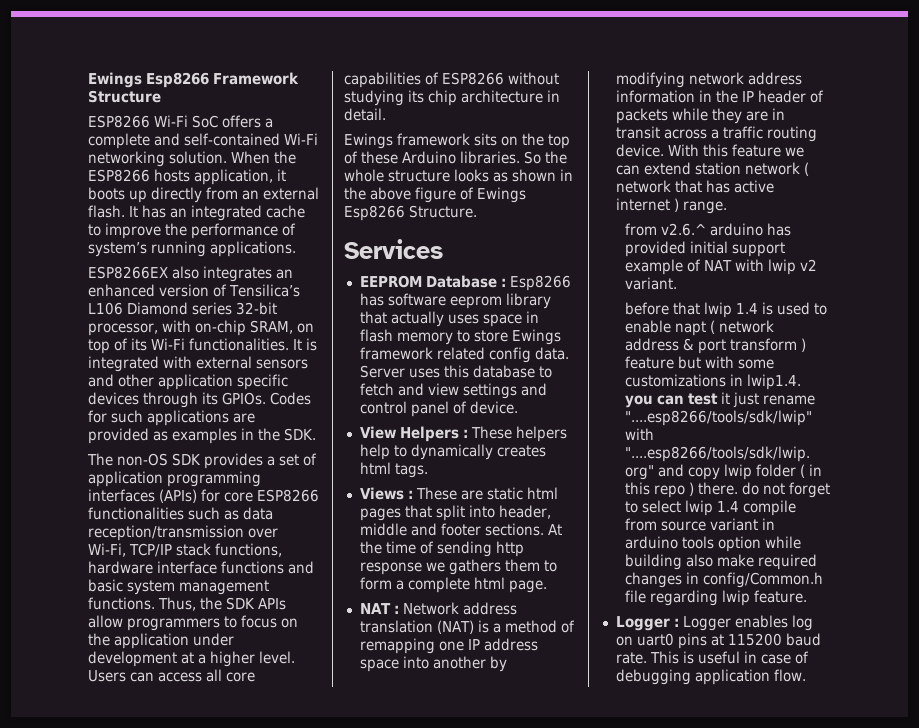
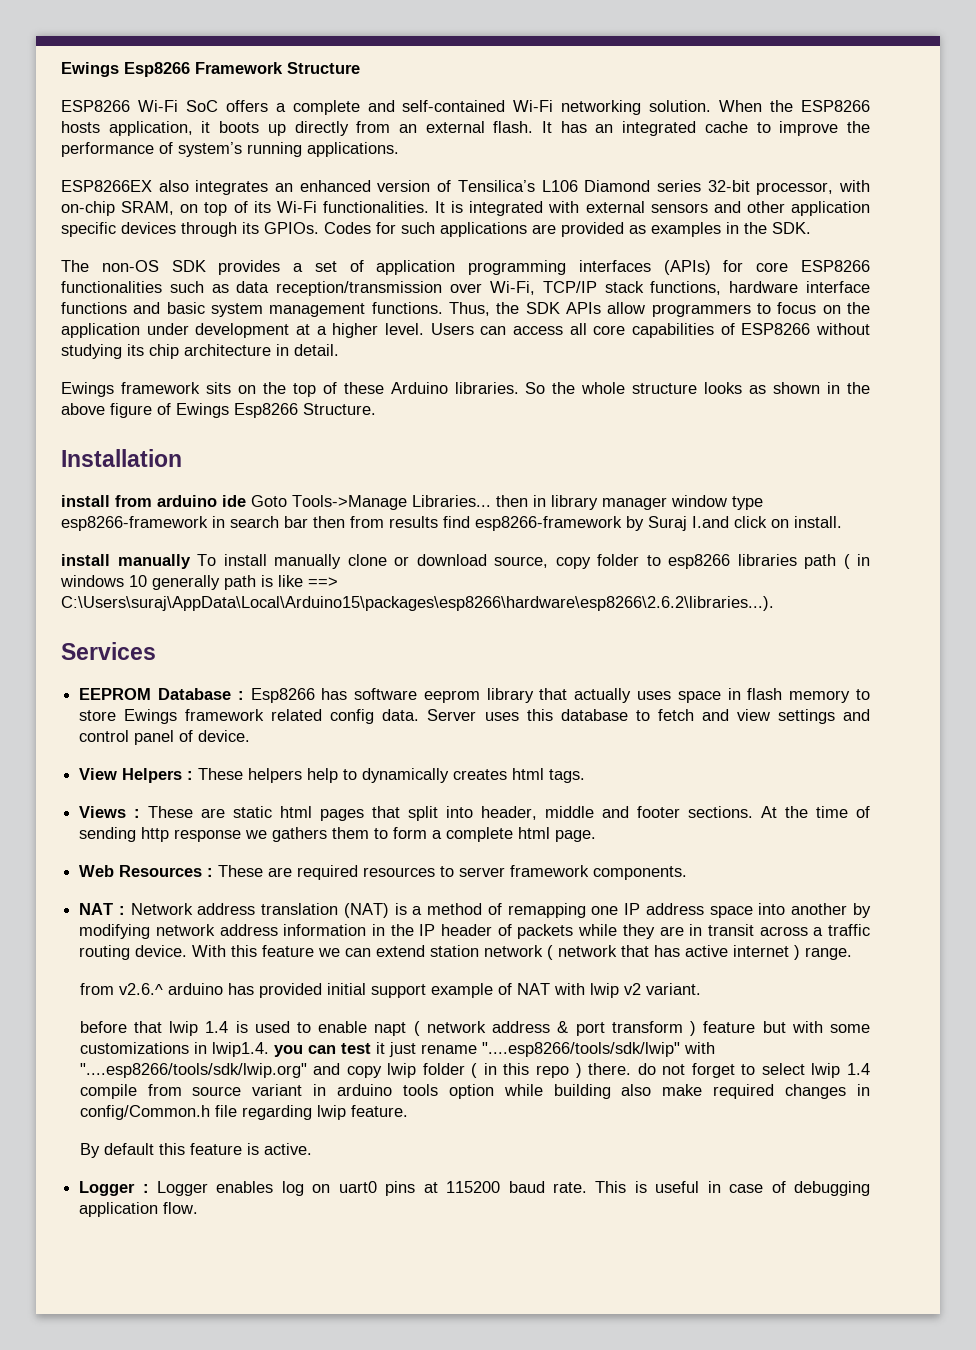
(477, 211) none -> [61,449,182,467] [61,495,763,510] [61,516,842,531] [61,554,870,569] [60,575,338,590] [61,596,774,611] // Installation // install from arduino ide Goto Tools->Manage Libraries... then in library manager window type esp8266-framework in search bar then from results find esp8266-framework by Suraj I.and click on install. // install manually To install manually clone or download source, copy folder to esp8266 libraries path ( in windows 10 generally path is like ==> C:\Users\suraj\AppData\Local\Arduino15\packages\esp8266\hardware\esp8266\2.6.2\libraries...).
(547, 586) none -> [79,865,688,880] // Web Resources : These are required resources to server framework components.
(808, 596) none -> [79,1143,312,1158] // By default this feature is active.

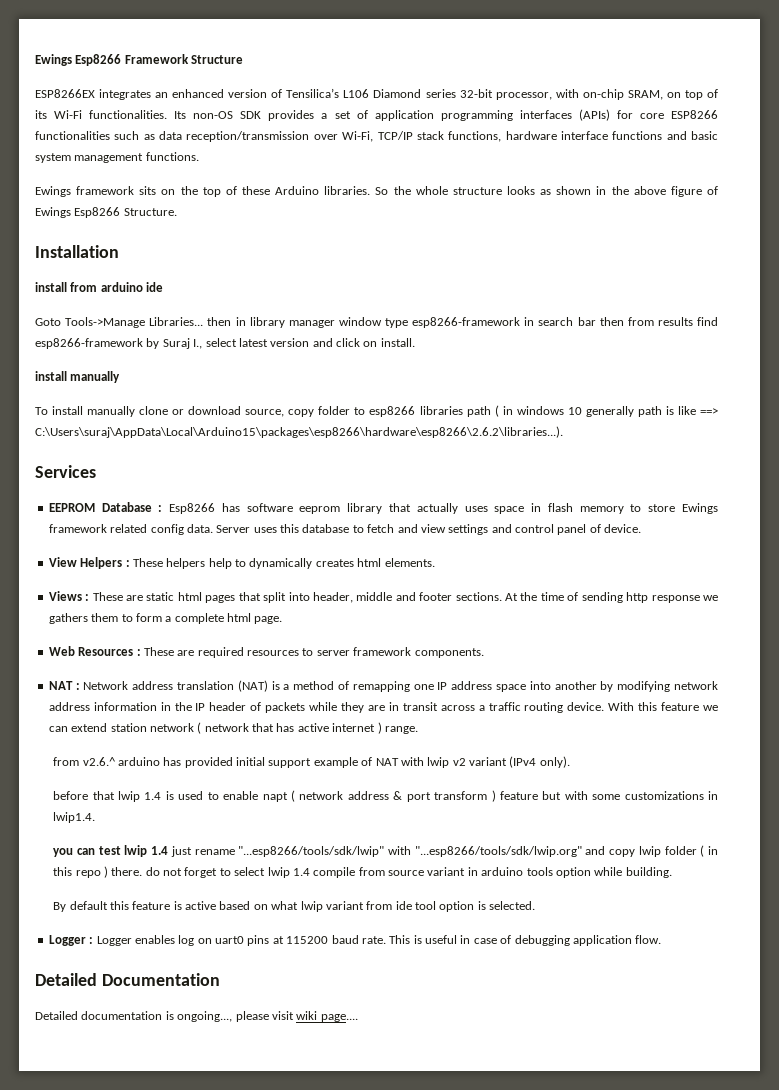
[61,100,870,115] [61,121,871,136] [61,142,399,157] // ESP8266 Wi-Fi SoC offers a complete and self-contained Wi-Fi networking solution. When the ESP8266 hosts application, it boots up directly from an external flash. It has an integrated cache to improve the performance of system’s running applications. -> (244, 59) none
[158,180,189,192] also -> (95, 93) none
[435,201,870,216] [61,222,811,237] [61,260,89,272] It is integrated with external sensors and other application specific devices through its GPIOs. Codes for such applications are provided as examples in the SDK. // The -> [174,111,187,119] Its
[449,302,871,317] [61,323,870,338] [61,344,339,359] Thus, the SDK APIs allow programmers to focus on the application under development at a higher level. Users can access all core capabilities of ESP8266 without studying its chip architecture in detail. -> (199, 156) none
(246, 501) none -> (164, 287) //
[692,516,729,528] I.and -> [193,338,333,349] I., select latest version and
(191, 561) none -> (121, 377) //
[549,769,586,783] tags. -> [384,558,435,567] elements.
[645,983,701,995] variant. -> [469,756,570,768] variant (IPv4 only).
(269, 1049) none -> (96, 817) //
[375,1042,715,1057] [79,1063,307,1078] it just rename "....esp8266/tools/sdk/lwip" with "....esp8266/tools/sdk/lwip.org" -> [124,845,582,857] lwip 1.4 just rename "...esp8266/tools/sdk/lwip" with "...esp8266/tools/sdk/lwip.org"
[553,1084,870,1099] [79,1105,408,1120] building also make required changes in config/Common.h file regarding lwip feature. -> [625,867,672,878] building.
[263,1143,312,1155] active. -> [185,901,536,912] active based on what lwip variant from ide tool option is selected.
(199, 1208) none -> [35,973,220,986] [35,1011,358,1022] // Detailed Documentation // Detailed documentation is ongoing..., please visit wiki page....

